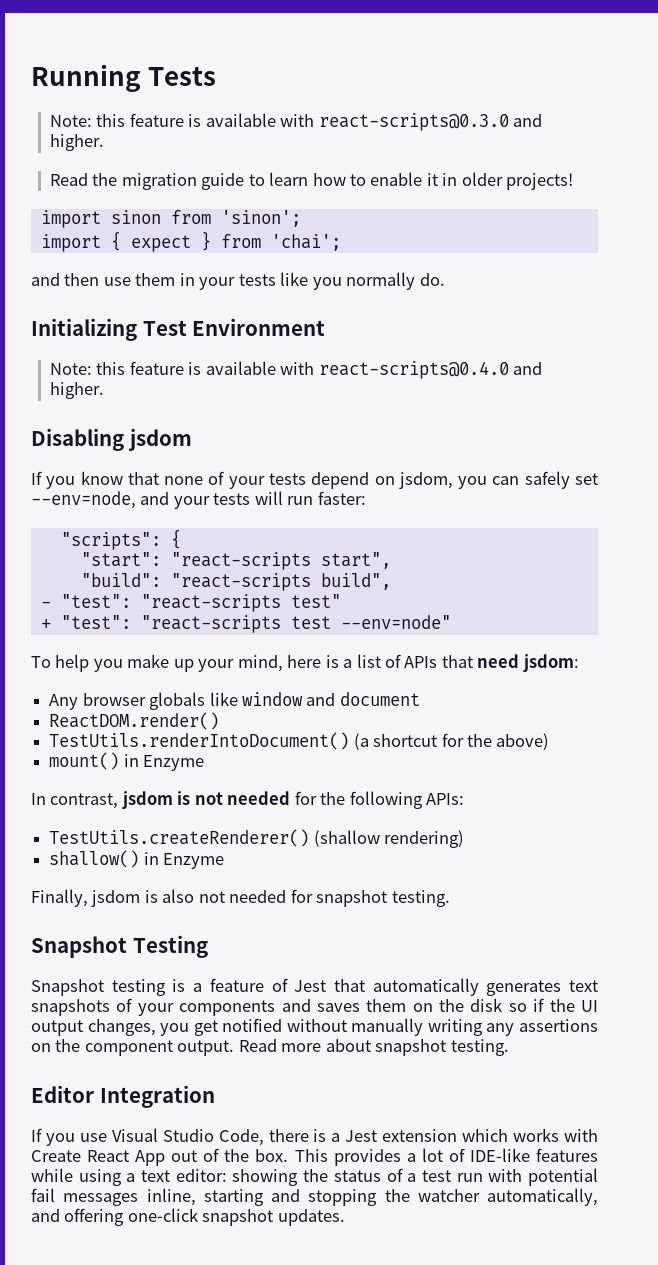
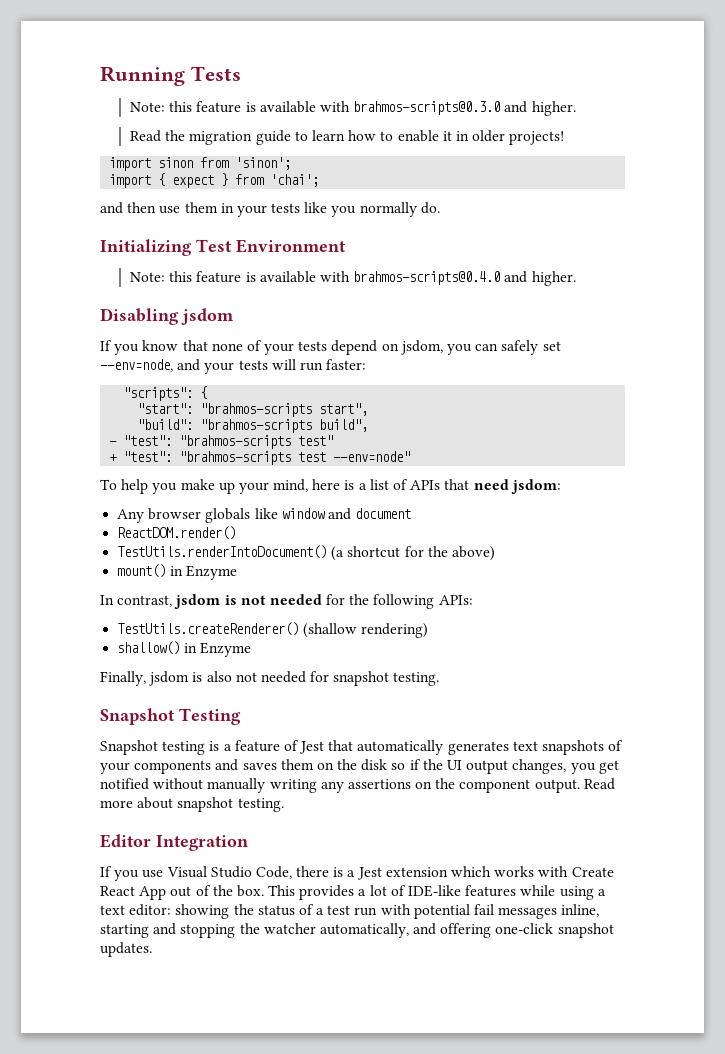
[318,113,509,131] react-scripts@0.3.0 -> [353,101,501,115] brahmos-scripts@0.3.0
[318,361,509,379] react-scripts@0.4.0 -> [353,271,501,285] brahmos-scripts@0.4.0
[170,552,311,570] "react-scripts -> [200,403,313,417] "brahmos-scripts
[170,573,311,591] "react-scripts -> [200,419,313,433] "brahmos-scripts
[140,594,281,612] "react-scripts -> [179,435,292,449] "brahmos-scripts
[140,615,281,633] "react-scripts -> [179,451,292,465] "brahmos-scripts

